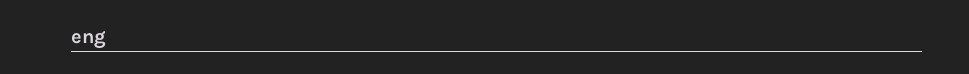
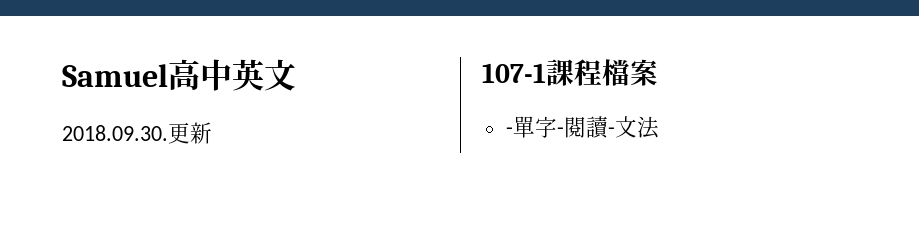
[71,31,106,49] eng -> [62,59,296,91] [62,122,212,144] [482,59,658,86] [505,116,659,139] Samuel高中英文 // 2018.09.30.更新 // 107-1課程檔案 // -單字-閱讀-文法

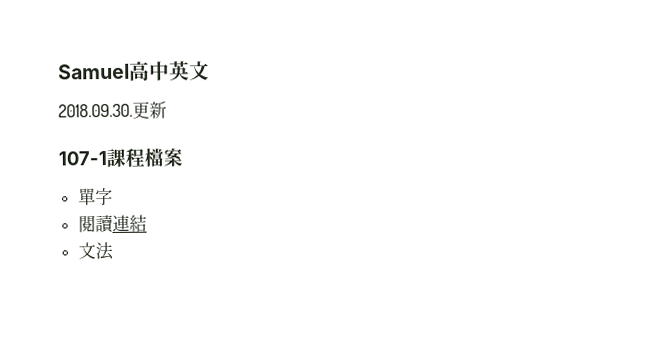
[505,127,513,135] - -> (183, 157) none
[556,116,615,139] -閱讀- -> [77,214,147,234] // 閱讀連結 //

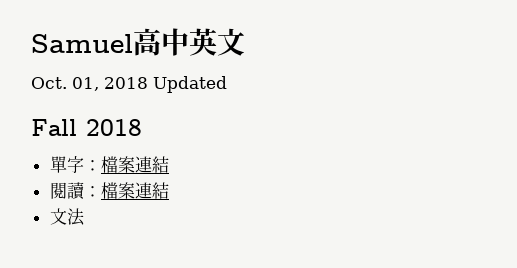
[58,101,167,119] [58,148,183,168] 2018.09.30.更新 // 107-1課程檔案 -> [31,76,227,93] [31,119,142,136] Oct. 01, 2018 Updated // Fall 2018
(113, 196) none -> [83,156,169,173] ：檔案連結
(114, 224) none -> [83,182,135,199] ：檔案

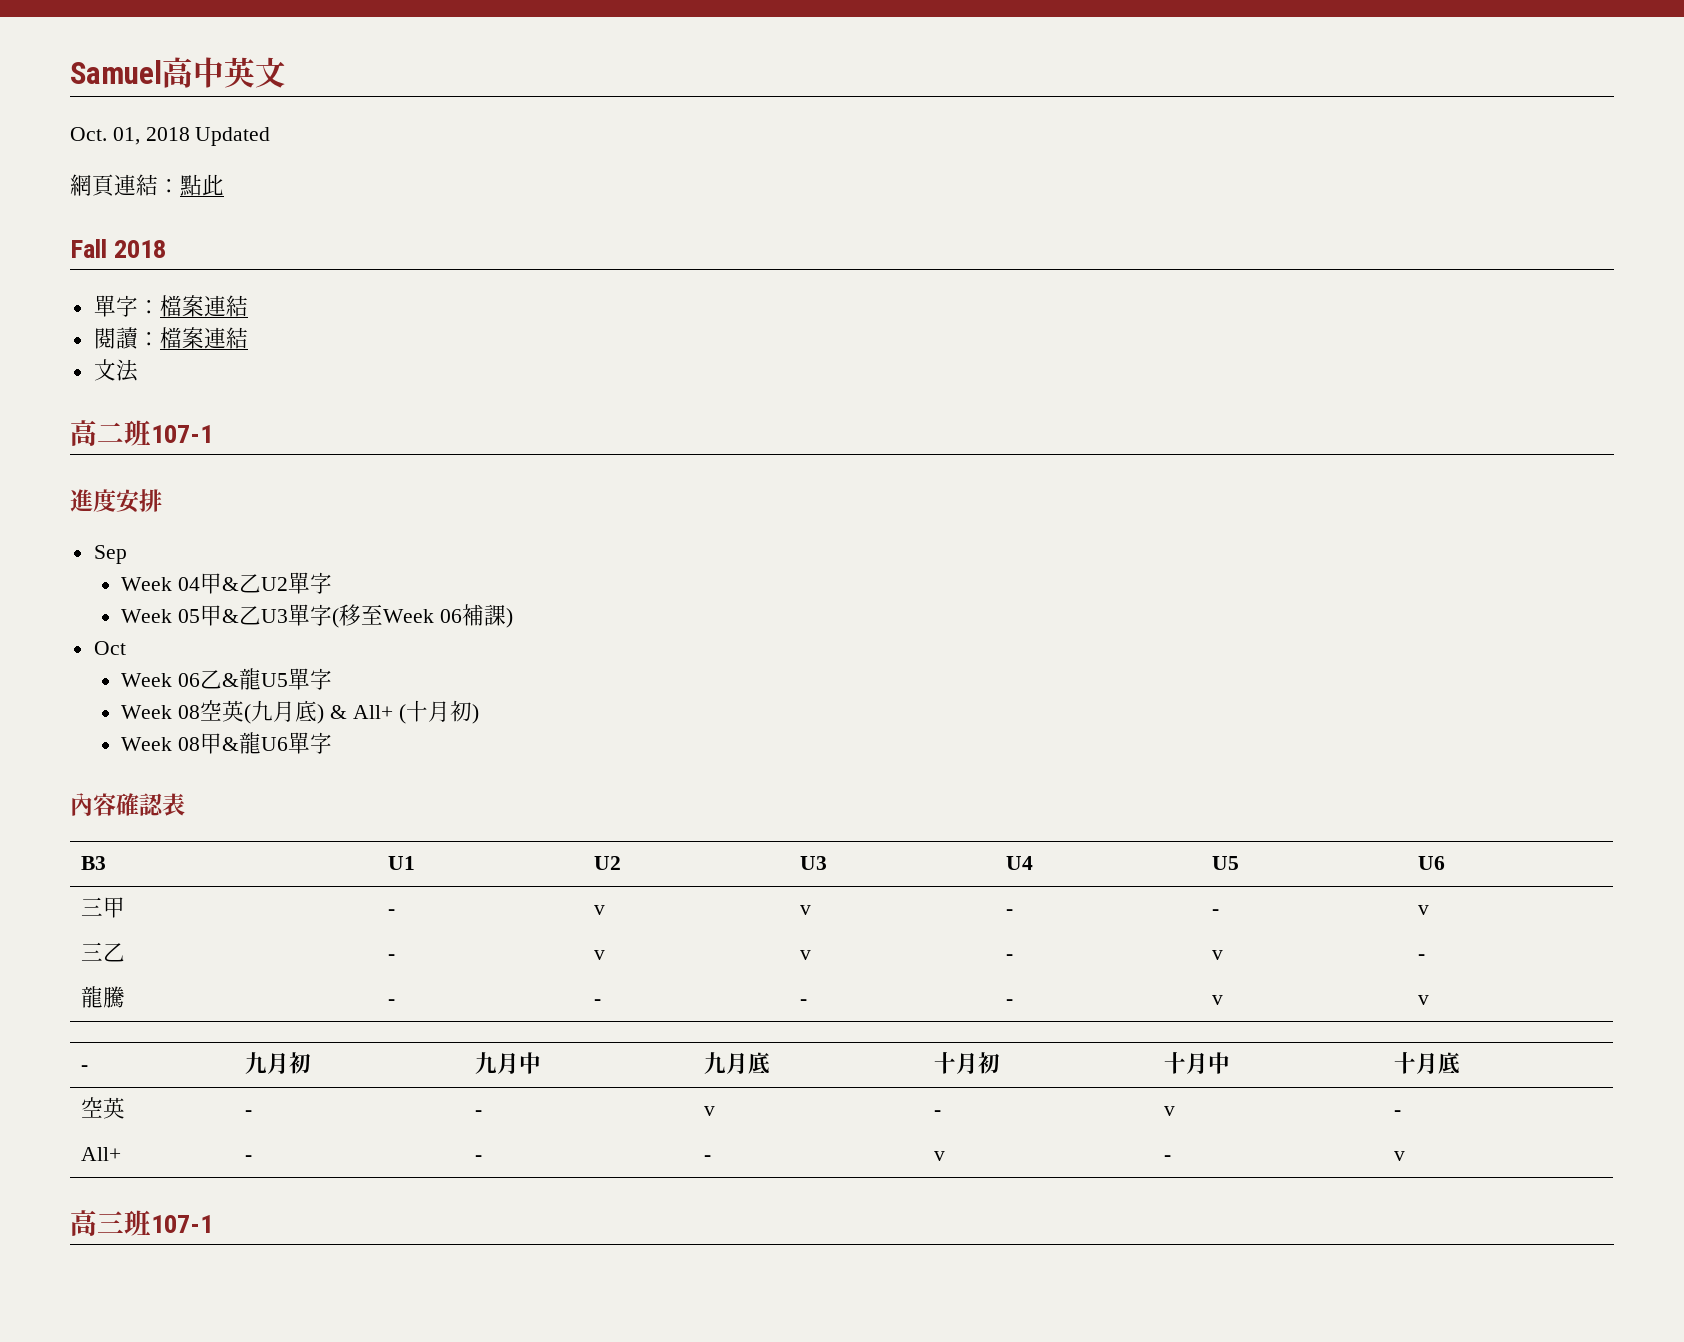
(227, 84) none -> [70,174,224,197] // 網頁連結：點此
(85, 217) none -> [70,420,213,446] [70,489,162,513] [93,545,127,564] [121,572,333,594] [121,604,513,628] [93,641,126,655] [121,668,333,690] [121,700,479,724] [121,732,333,754] [70,793,185,816] [80,856,106,870] [387,856,415,870] [593,856,621,870] [799,856,827,870] [1005,856,1033,870] [1211,856,1239,870] [1417,856,1445,870] [80,897,125,918] [387,909,395,915] [593,905,605,915] [799,905,811,915] [1005,909,1013,915] [1211,909,1219,915] [1417,905,1429,915] [80,942,125,962] [387,954,395,960] [593,950,605,960] [799,950,811,960] [1005,954,1013,960] [1211,950,1223,960] [1417,954,1425,960] [80,986,125,1008] [387,999,395,1005] [593,999,601,1005] [799,999,807,1005] [1005,999,1013,1005] [1211,995,1223,1005] [1417,995,1429,1005] [80,1065,88,1071] [244,1052,311,1074] [474,1052,541,1074] [703,1052,770,1074] [933,1052,1000,1074] [1163,1052,1230,1074] [1393,1052,1460,1074] [80,1097,125,1119] [244,1110,252,1116] [474,1110,482,1116] [703,1106,715,1116] [933,1110,941,1116] [1163,1106,1175,1116] [1393,1110,1401,1116] [80,1147,121,1161] [244,1155,252,1161] [474,1155,482,1161] [703,1155,711,1161] [933,1151,945,1161] [1163,1155,1171,1161] [1393,1151,1405,1161] [70,1210,213,1236] // 高二班107-1 // 進度安排 // Sep // Week 04甲&乙U2單字 // Week 05甲&乙U3單字(移至Week 06補課) // Oct // Week 06乙&龍U5單字 // Week 08空英(九月底) & All+ (十月初) // Week 08甲&龍U6單字 // 內容確認表 // B3 | U1 | U2 | U3 | U4 | U5 | U6 // 三甲 | - | v | v | - | - | v // 三乙 | - | v | v | - | v | - // 龍騰 | - | - | - | - | v | v // - | 九月初 | 九月中 | 九月底 | 十月初 | 十月中 | 十月底 // 空英 | - | - | v | - | v | - // All+ | - | - | - | v | - | v // 高三班107-1

